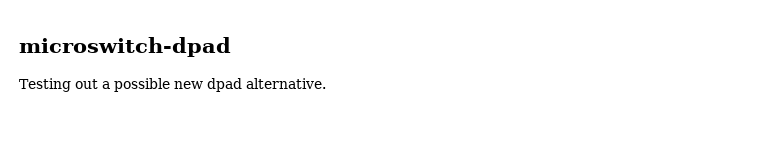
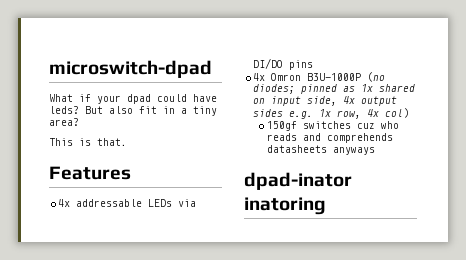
[19,78,326,92] Testing out a possible new dpad alternative. -> [49,94,217,104] [49,106,217,116] [49,118,79,126] [49,138,127,146] [49,166,131,180] [58,199,197,207] [253,58,314,70] [253,72,386,82] [253,84,416,94] [253,96,398,106] [253,108,410,119] [266,121,399,131] [266,133,393,143] [266,145,375,155] [244,172,352,190] [244,197,326,215] What if your dpad could have leds? But also fit in a tiny area? // This is that. // Features // 4x addressable LEDs via DI/DO pins // 4x Omron B3U-1000P (no diodes; pinned as 1x shared on input side, 4x output sides e.g. 1x row, 4x col) // 150gf switches cuz who reads and comprehends datasheets anyways // dpad-inator inatoring

